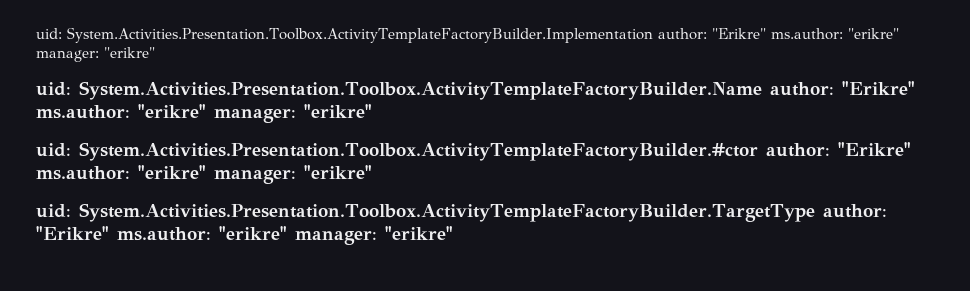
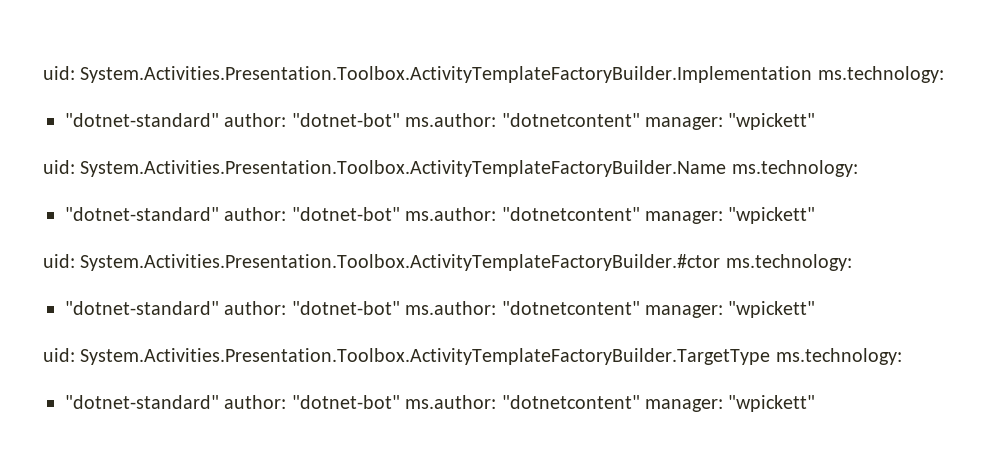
[657,28,899,40] [36,47,155,62] [36,81,915,100] [36,104,372,123] [36,142,911,161] [36,165,372,184] [36,203,887,222] [36,226,453,245] author: "Erikre" ms.author: "erikre" manager: "erikre" // uid: System.Activities.Presentation.Toolbox.ActivityTemplateFactoryBuilder.Name author: "Erikre" ms.author: "erikre" manager: "erikre" // uid: System.Activities.Presentation.Toolbox.ActivityTemplateFactoryBuilder.#ctor author: "Erikre" ms.author: "erikre" manager: "erikre" // uid: System.Activities.Presentation.Toolbox.ActivityTemplateFactoryBuilder.TargetType author: "Erikre" ms.author: "erikre" manager: "erikre" -> [817,66,944,83] [65,113,816,130] [43,160,858,177] [65,207,816,224] [43,254,852,271] [65,301,816,318] [43,348,902,365] [65,395,816,412] ms.technology: // "dotnet-standard" author: "dotnet-bot" ms.author: "dotnetcontent" manager: "wpickett" // uid: System.Activities.Presentation.Toolbox.ActivityTemplateFactoryBuilder.Name ms.technology: // "dotnet-standard" author: "dotnet-bot" ms.author: "dotnetcontent" manager: "wpickett" // uid: System.Activities.Presentation.Toolbox.ActivityTemplateFactoryBuilder.#ctor ms.technology: // "dotnet-standard" author: "dotnet-bot" ms.author: "dotnetcontent" manager: "wpickett" // uid: System.Activities.Presentation.Toolbox.ActivityTemplateFactoryBuilder.TargetType ms.technology: // "dotnet-standard" author: "dotnet-bot" ms.author: "dotnetcontent" manager: "wpickett"

